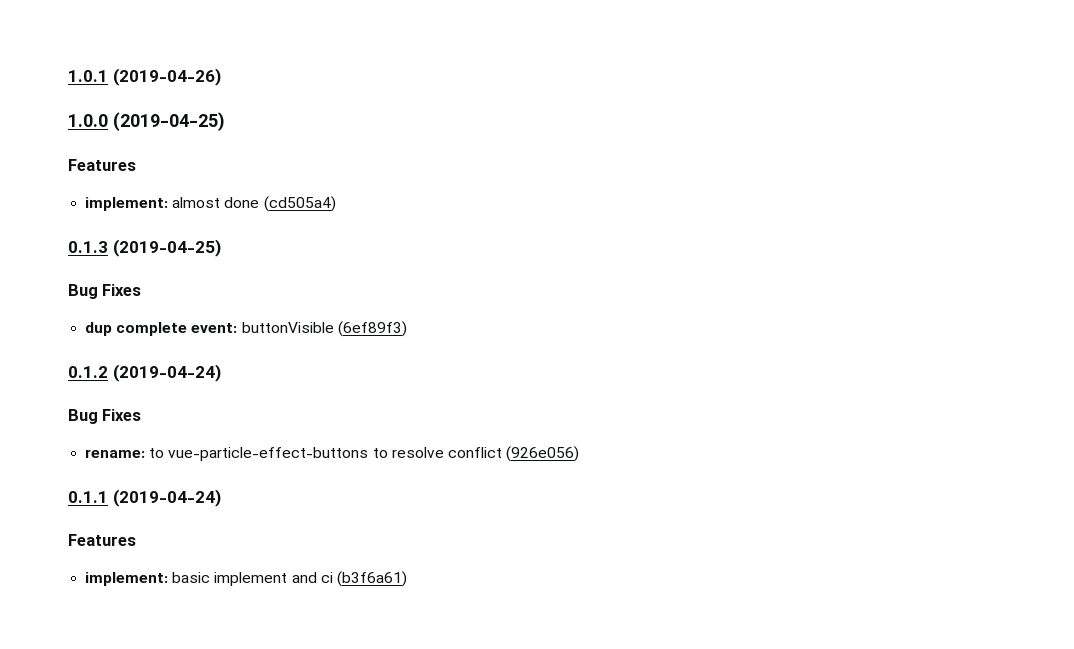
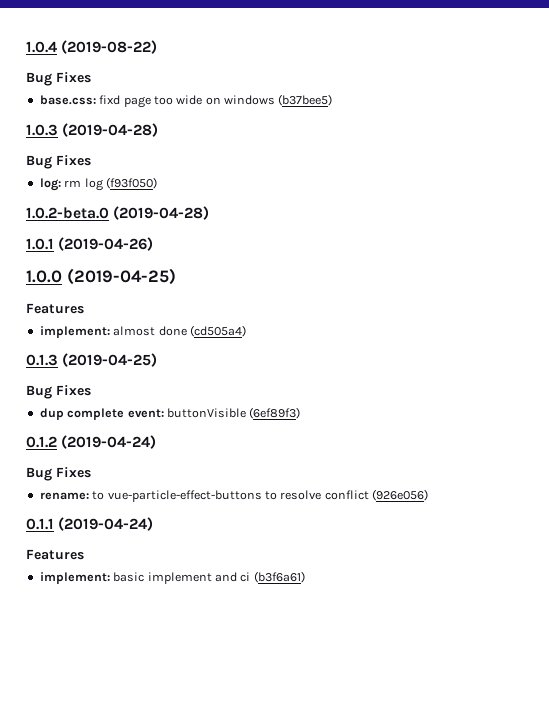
(68, 76) none -> [26,40,158,54] [26,72,91,86] [39,94,333,108] [26,123,159,137] [26,155,91,169] [39,177,157,191] [26,206,210,220] 1.0.4 (2019-08-22) // Bug Fixes // base.css: fixd page too wide on windows (b37bee5) // 1.0.3 (2019-04-28) // Bug Fixes // log: rm log (f93f050) // 1.0.2-beta.0 (2019-04-28) //

